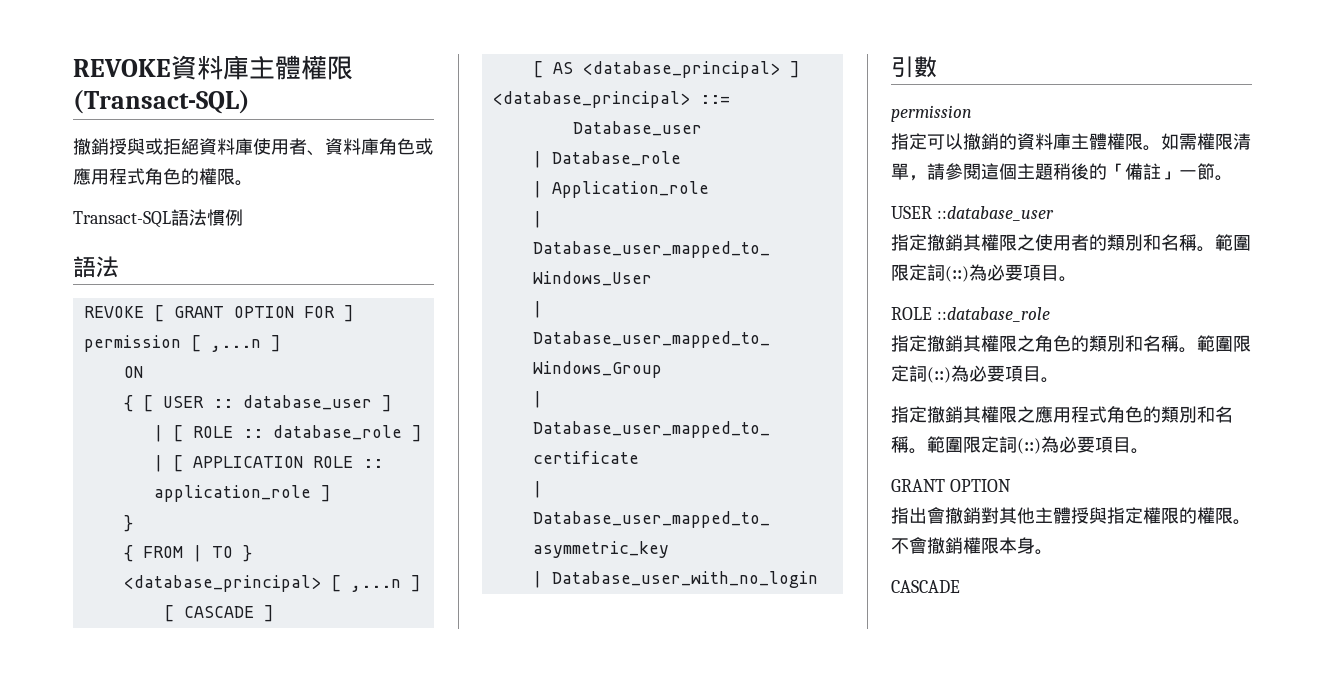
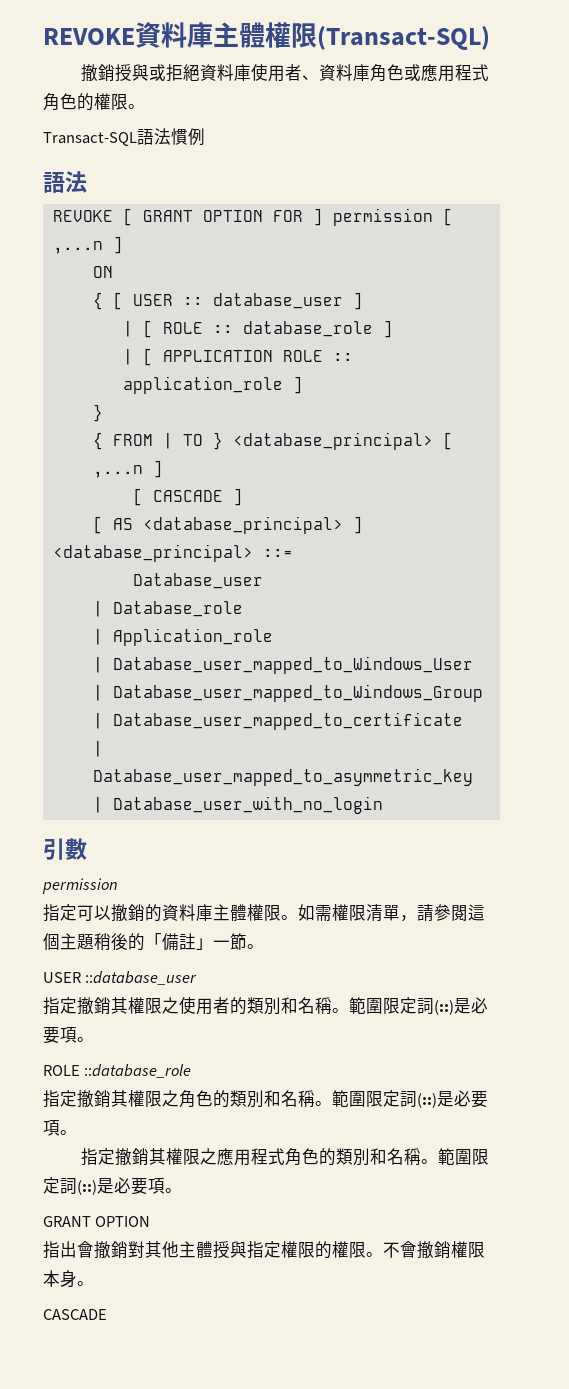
[969,264,1059,281] 為必要項目 -> [454,997,488,1014] [43,1027,77,1044] 是必要項
[951,365,1041,382] 為必要項目 -> [437,1090,488,1108] [43,1120,60,1136] 是必要項
[1041,436,1131,453] 為必要項目 -> [97,1177,165,1195] 是必要項

